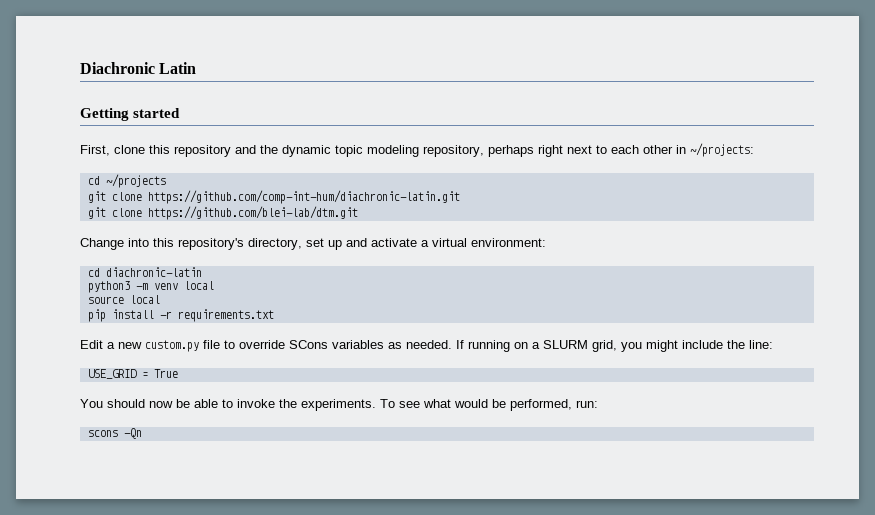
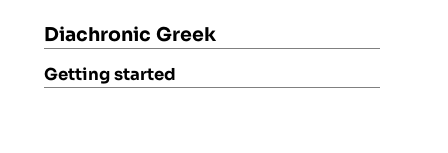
[159,62,197,74] Latin -> [156,26,218,42] Greek
[80,143,754,157] [87,174,166,188] [87,190,460,204] [87,206,358,220] [80,238,546,250] [87,267,202,277] [87,281,214,293] [87,295,160,304] [87,309,274,322] [80,340,773,352] [87,369,178,379] [80,399,598,411] [87,428,142,439] // First, clone this repository and the dynamic topic modeling repository, perhaps right next to each other in ~/projects: // cd ~/projects // git clone https://github.com/comp-int-hum/diachronic-latin.git // git clone https://github.com/blei-lab/dtm.git // Change into this repository's directory, set up and activate a virtual environment: // cd diachronic-latin // python3 -m venv local // source local // pip install -r requirements.txt // Edit a new custom.py file to override SCons variables as needed. If running on a SLURM grid, you might include the line: // USE_GRID = True // You should now be able to invoke the experiments. To see what would be performed, run: // scons -Qn -> (177, 74) none

